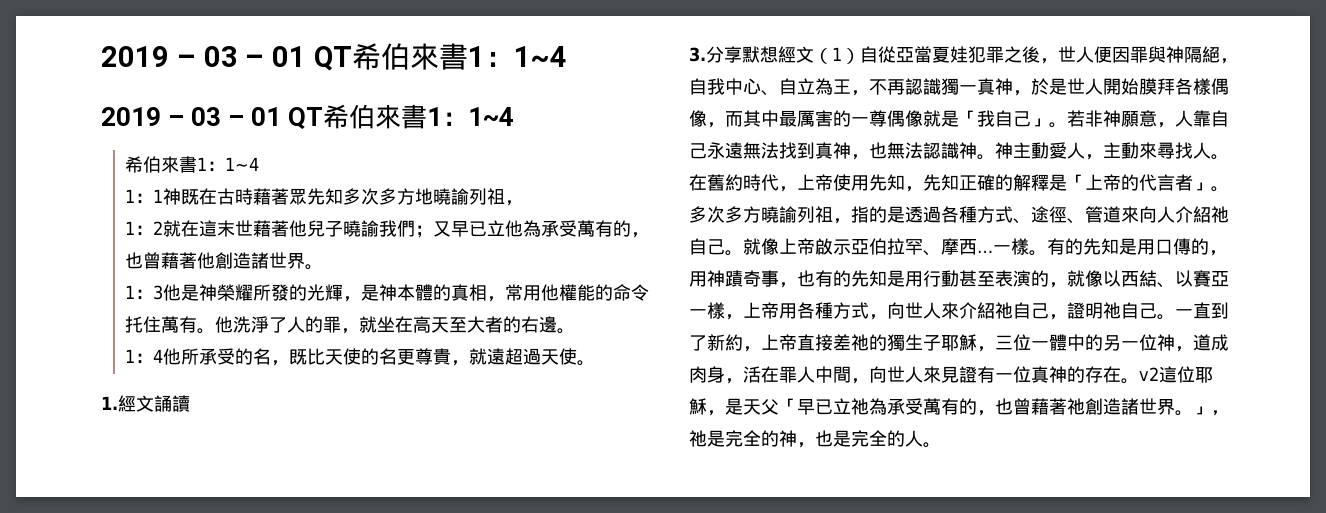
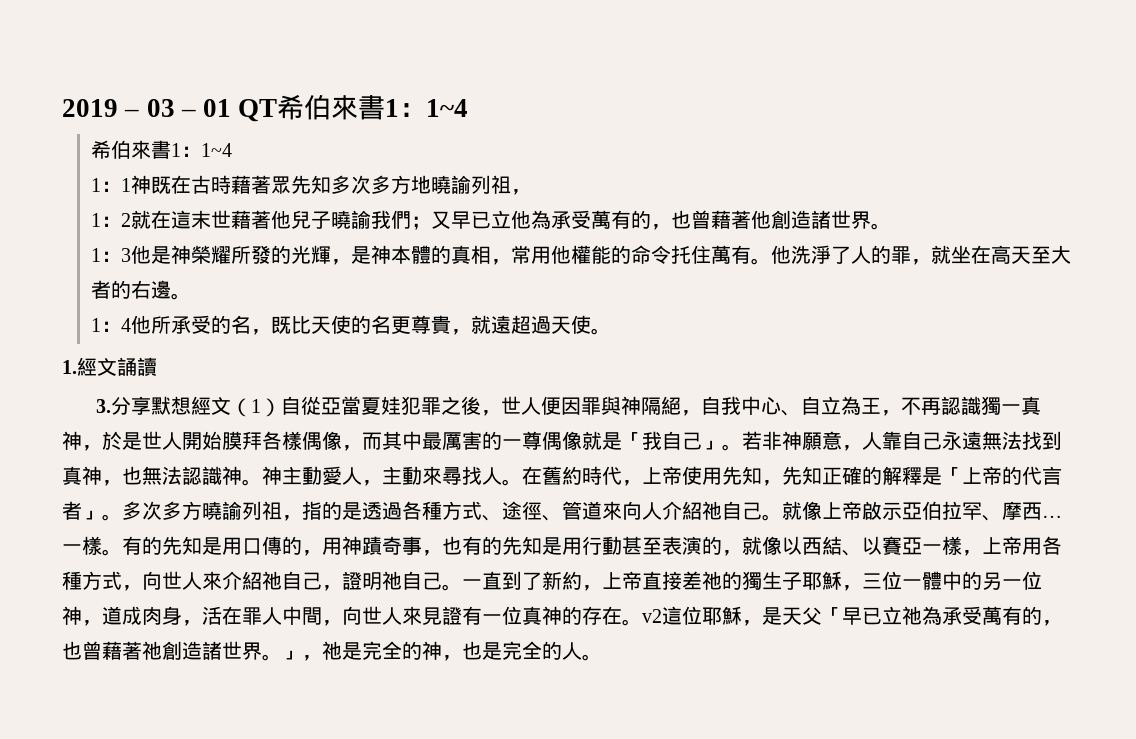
[101,104,515,130] // 2019 – 03 – 01 QT希伯來書1：1~4 -> (469, 108) none

